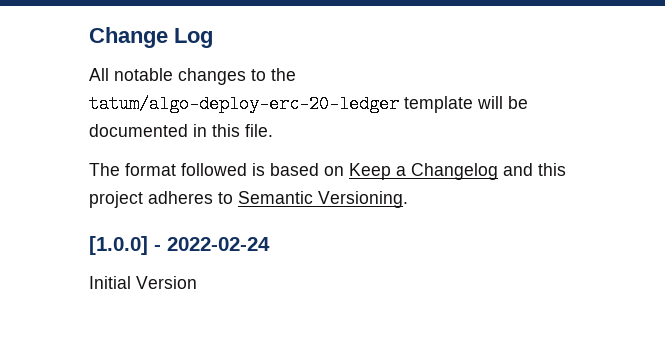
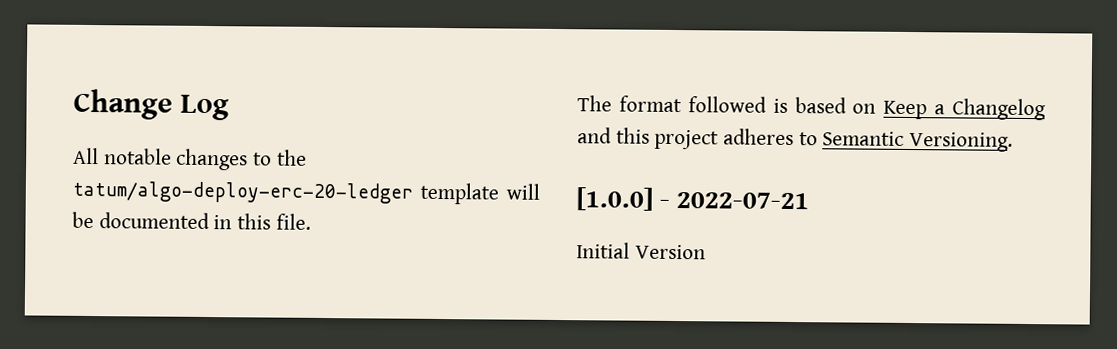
[167,237,270,251] 2022-02-24 -> [676,192,810,210] 2022-07-21

